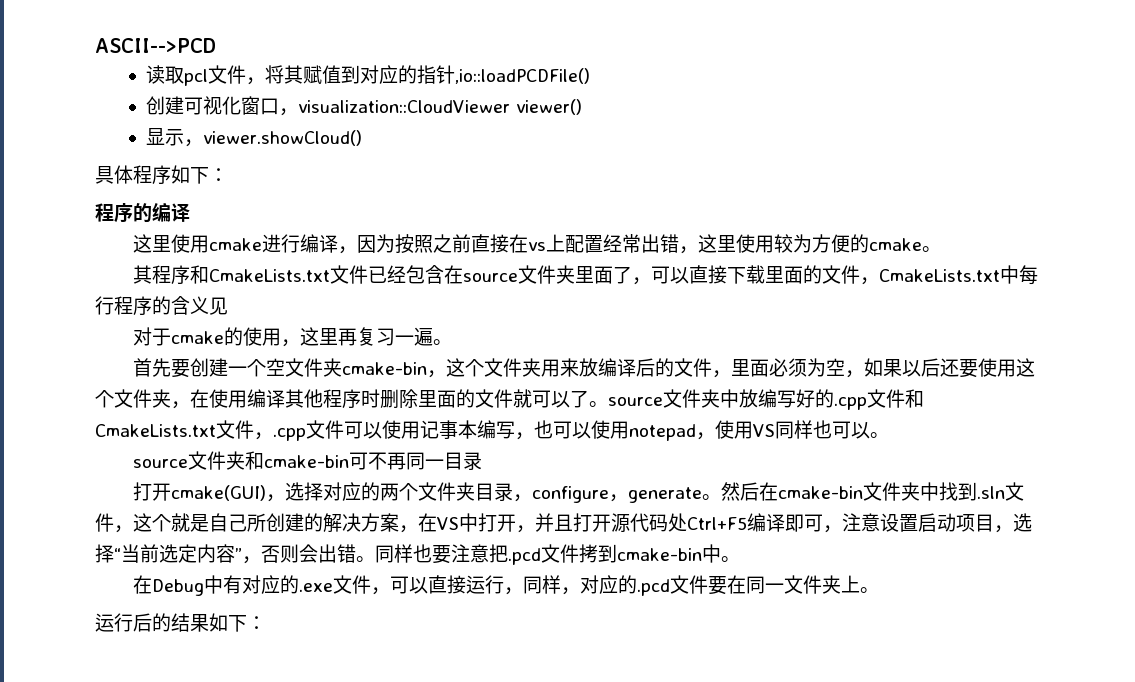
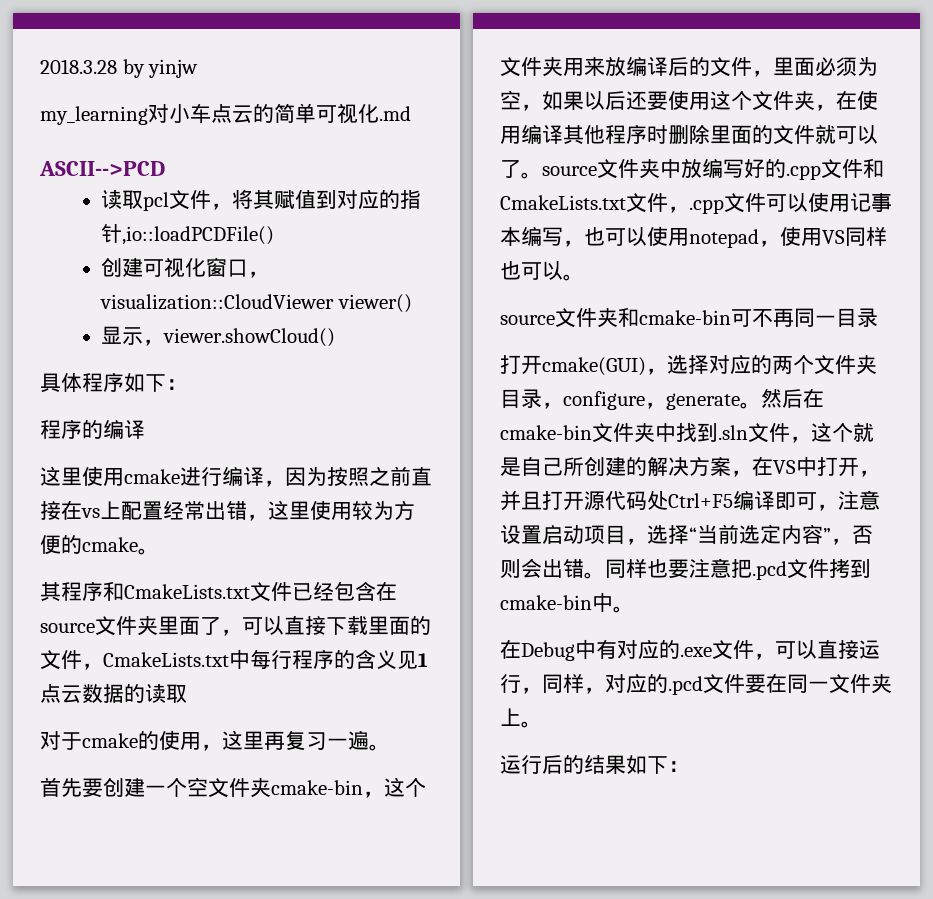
(95, 45) none -> [40,59,199,78] [40,103,411,125] 2018.3.28 by yinjw // my_learning对小车点云的简单可视化.md //
(228, 306) none -> [418,653,428,667] [40,684,187,703] 1点云数据的读取

